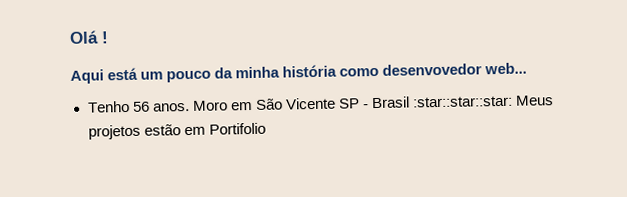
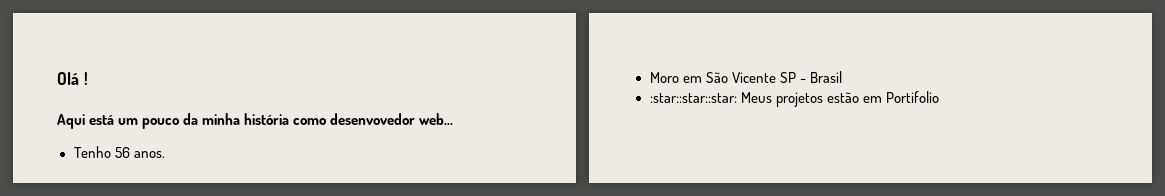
(190, 107) none -> (165, 154) //
(410, 102) none -> (842, 77) //

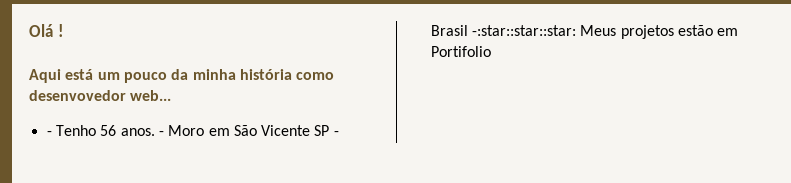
(454, 119) none -> [46,131,52,136] -
(165, 154) // -> [158,131,164,136] -
[649,93,737,103] // :star::star::star: -> [471,25,576,36] -:star::star::star:

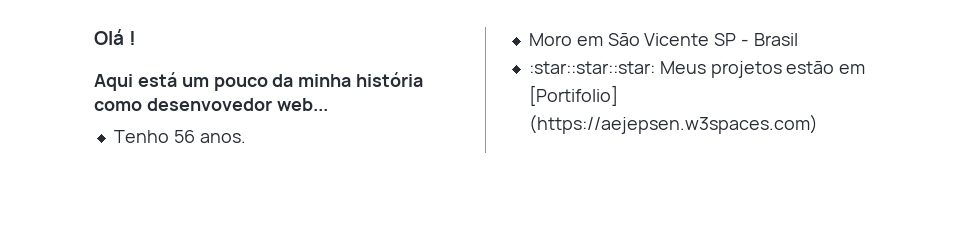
[46,131,52,136] - -> (328, 104) none
[158,131,164,136] - -> (246, 138) //
[471,25,576,36] -:star::star::star: -> [528,61,655,74] // :star::star::star:
[430,46,491,57] Portifolio -> [528,85,618,106] [528,114,818,134] [Portifolio] (https://aejepsen.w3spaces.com)

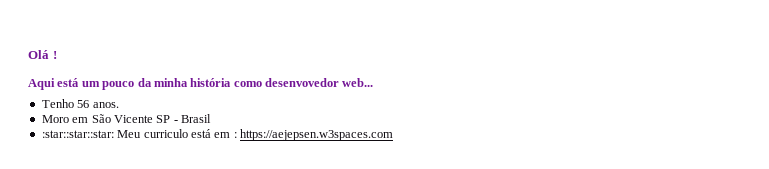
[659,61,866,78] [528,85,618,106] [528,114,818,134] Meus projetos estão em [Portifolio] (https://aejepsen.w3spaces.com) -> [117,129,393,141] Meu curriculo está em : https://aejepsen.w3spaces.com

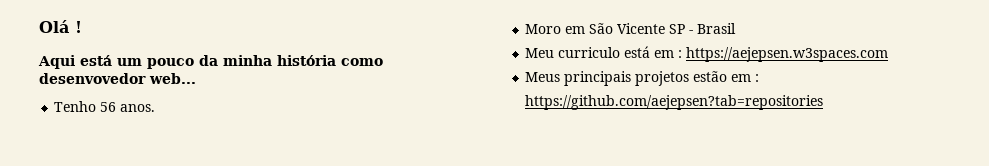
[41,130,114,138] :star::star::star: -> (737, 28) none
(393, 135) none -> [525,71,760,86] [525,95,824,110] // Meus principais projetos estão em : https://github.com/aejepsen?tab=repositories

